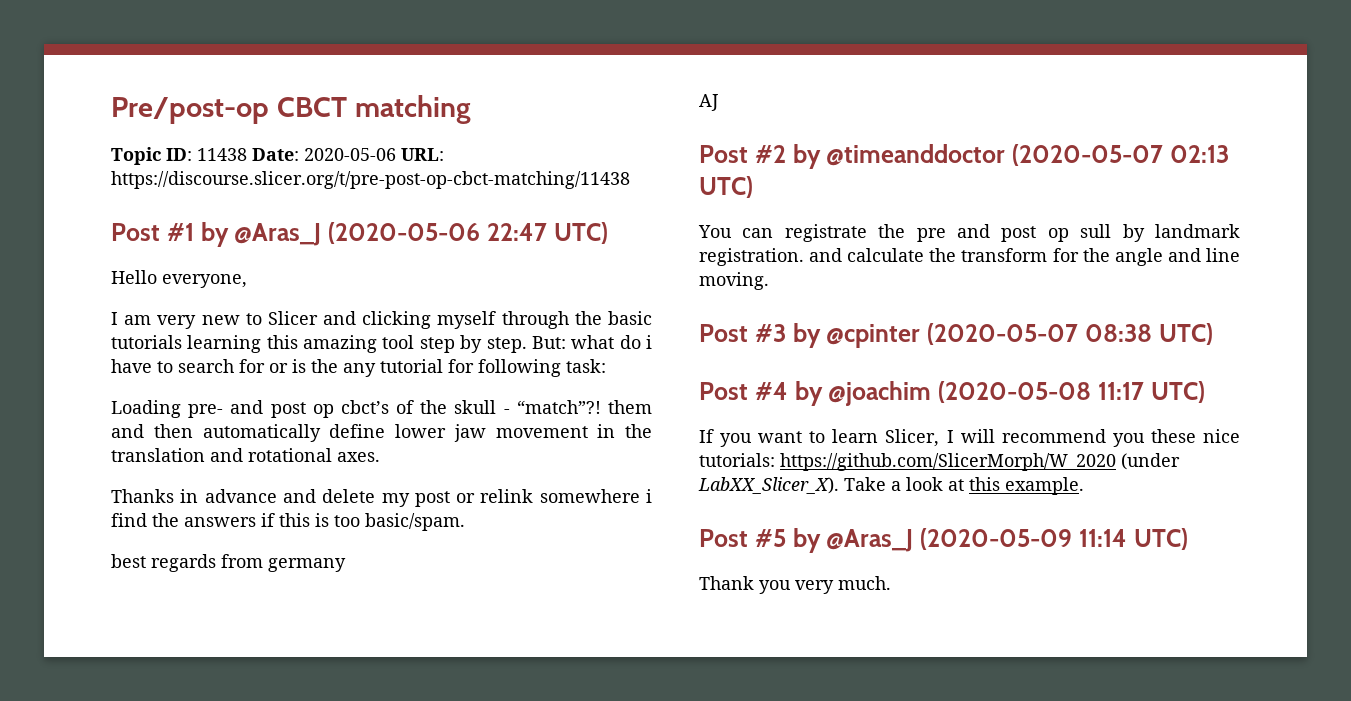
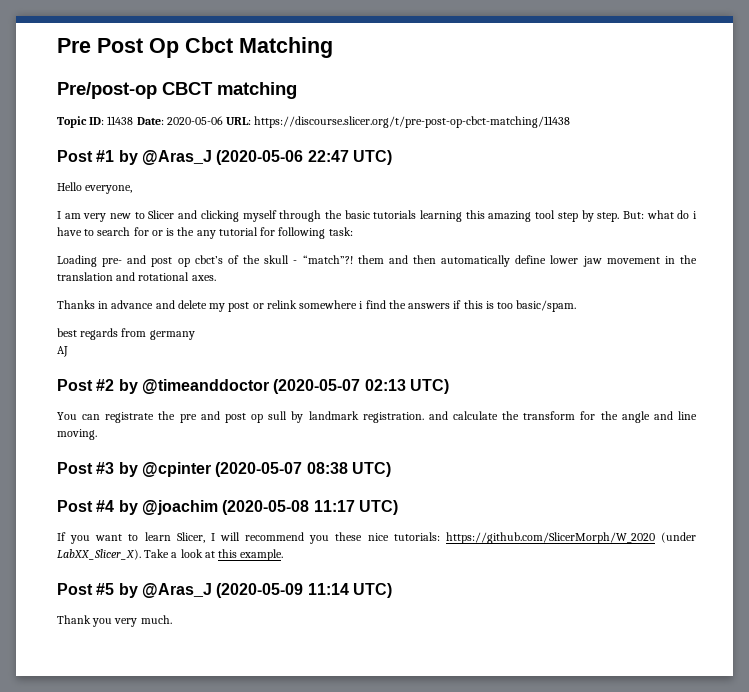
(111, 110) none -> [57,37,333,58] Pre Post Op Cbct Matching //

